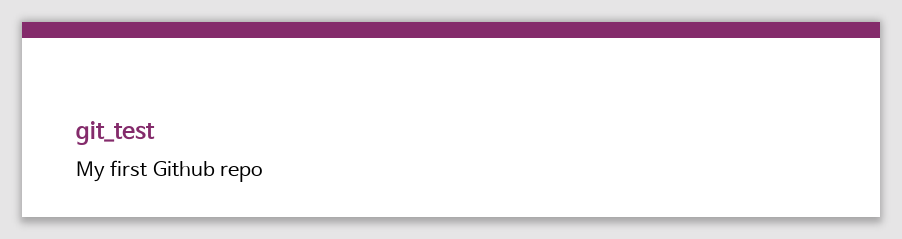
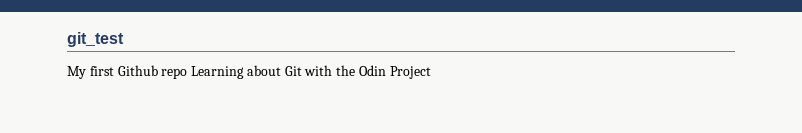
(263, 173) none -> [191,65,431,79] Learning about Git with the Odin Project

